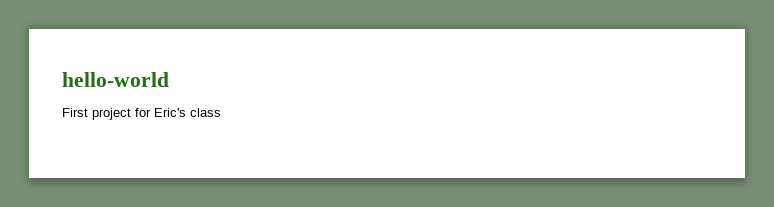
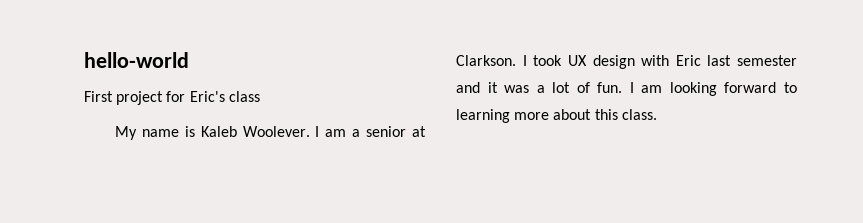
(221, 112) none -> [115,126,426,140] [456,55,797,69] [456,82,797,96] [456,109,657,123] // My name is Kaleb Woolever. I am a senior at Clarkson. I took UX design with Eric last semester and it was a lot of fun. I am looking forward to learning more about this class.

